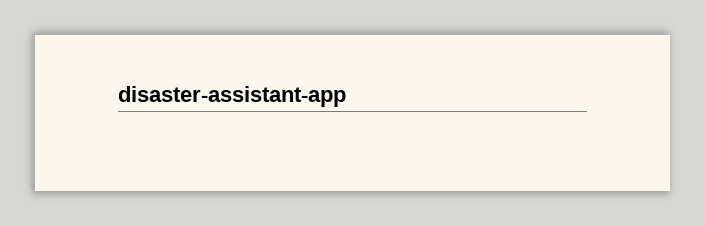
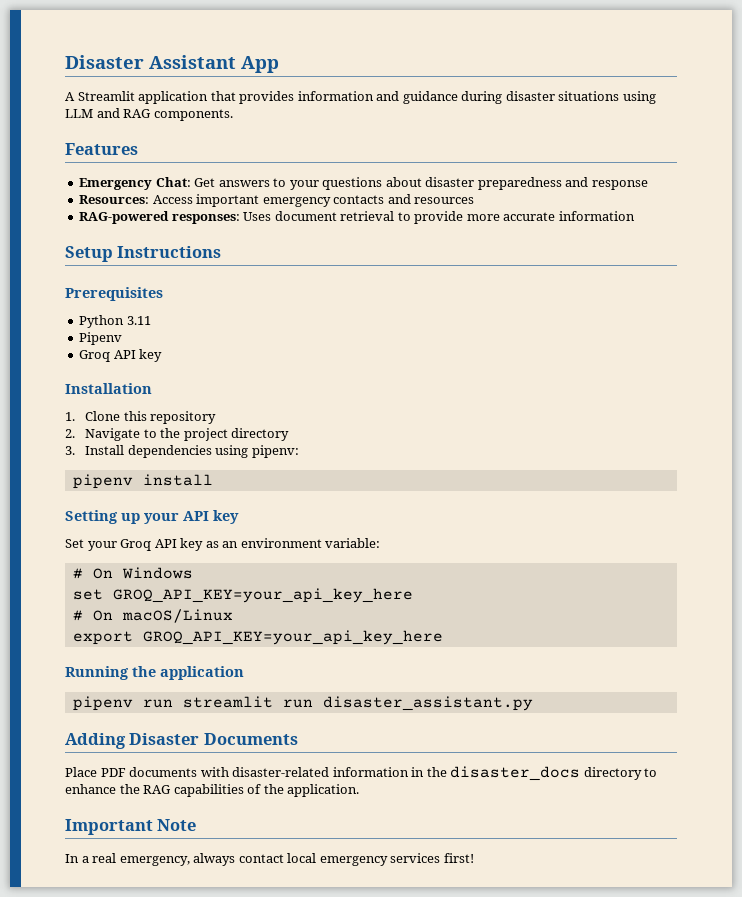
[118,86,346,107] disaster-assistant-app -> [65,55,279,73] [65,91,656,104] [65,108,233,121] [65,143,138,155] [79,177,648,190] [79,194,475,207] [79,211,635,224] [65,246,222,262] [65,287,163,301] [79,315,151,328] [79,332,123,345] [79,349,163,362] [65,383,152,394] [65,411,217,424] [65,428,290,441] [65,445,299,458] [72,474,213,489] [65,510,239,524] [65,538,381,551] [72,567,193,579] [72,588,413,603] [72,609,233,623] [72,630,443,645] [65,666,244,680] [72,696,533,711] [65,733,298,749] [65,766,658,781] [65,784,360,797] [65,819,197,835] [65,853,474,866] Disaster Assistant App // A Streamlit application that provides information and guidance during disaster situations using LLM and RAG components. // Features // Emergency Chat: Get answers to your questions about disaster preparedness and response // Resources: Access important emergency contacts and resources // RAG-powered responses: Uses document retrieval to provide more accurate information // Setup Instructions // Prerequisites // Python 3.11 // Pipenv // Groq API key // Installation // 1. Clone this repository // 2. Navigate to the project directory // 3. Install dependencies using pipenv: // pipenv install // Setting up your API key // Set your Groq API key as an environment variable: // # On Windows // set GROQ_API_KEY=your_api_key_here // # On macOS/Linux // export GROQ_API_KEY=your_api_key_here // Running the application // pipenv run streamlit run disaster_assistant.py // Adding Disaster Documents // Place PDF documents with disaster-related information in the disaster_docs directory to enhance the RAG capabilities of the application. // Important Note // In a real emergency, always contact local emergency services first!

